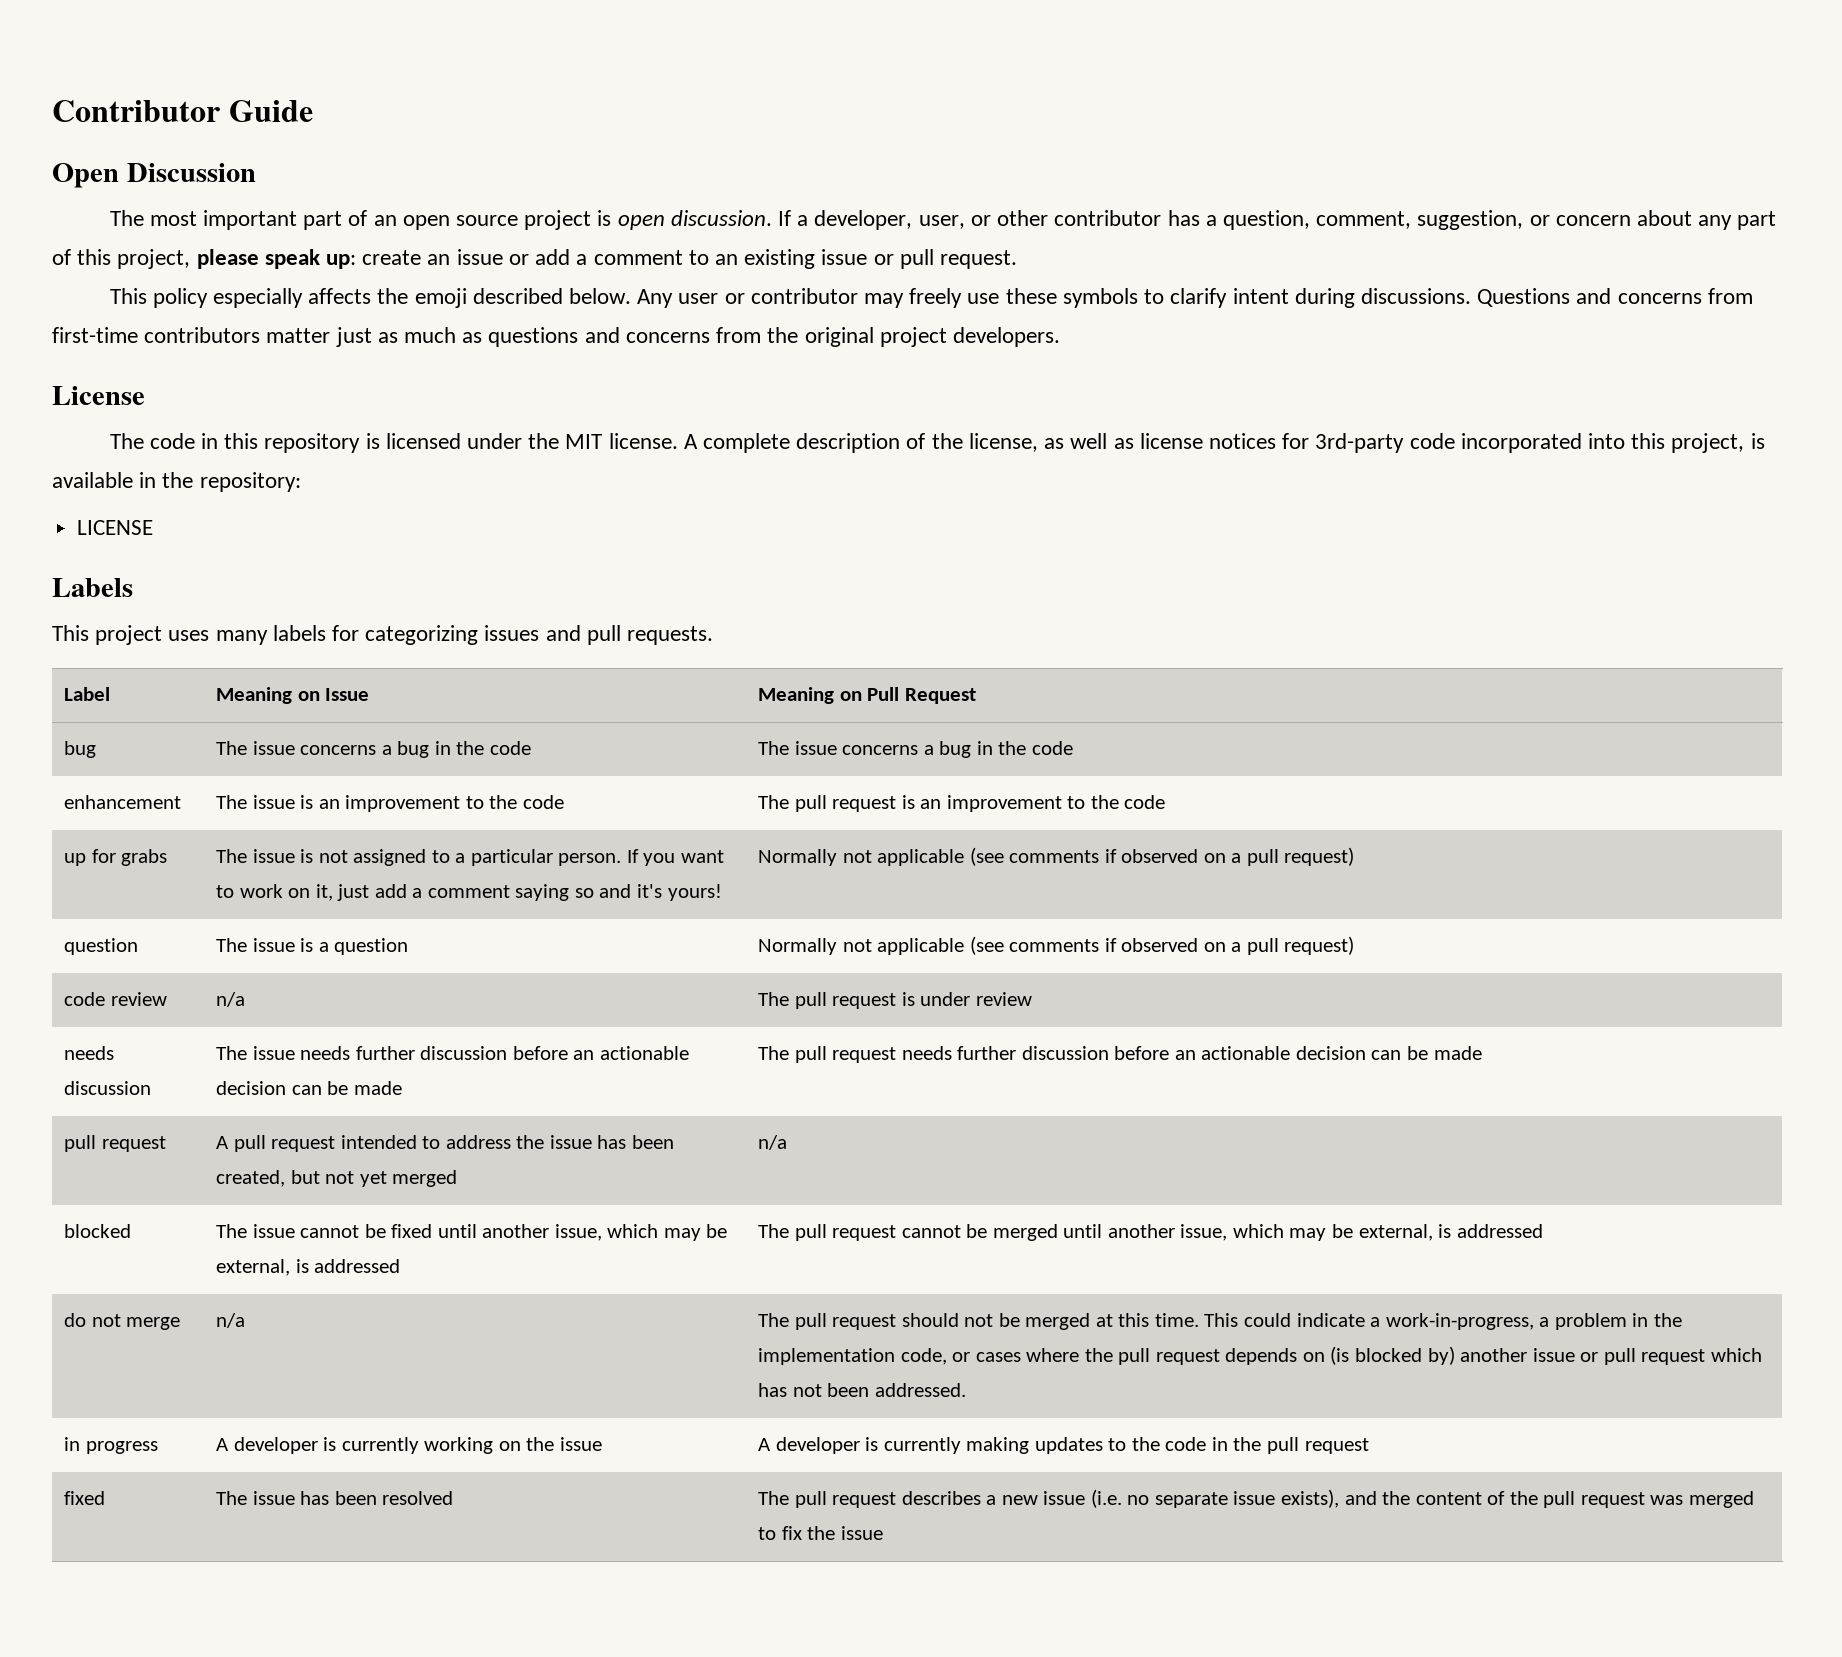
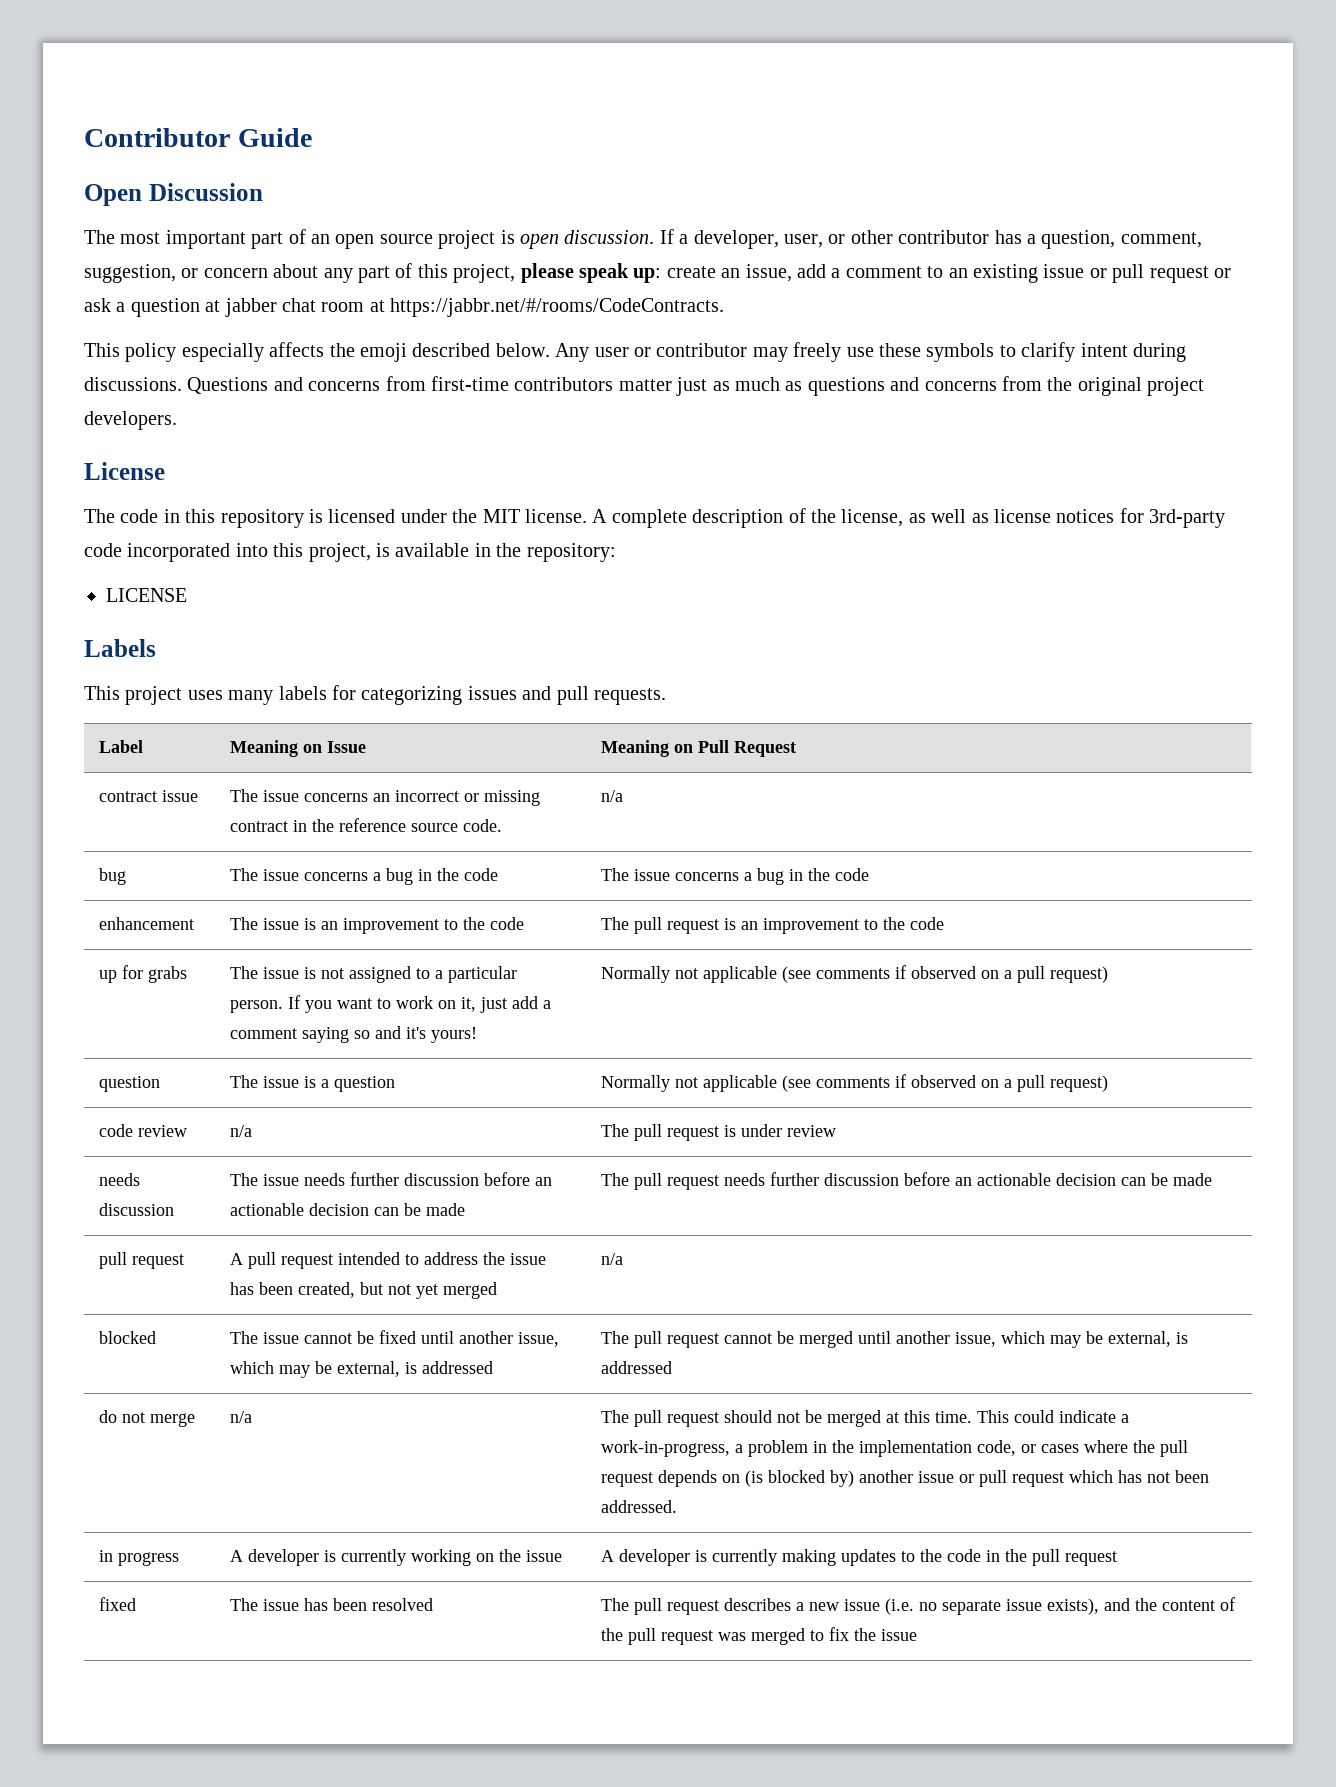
[456,249,529,265] issue or -> [745,264,792,282] issue,
[939,250,1017,269] request. -> [1149,266,1231,283] [84,298,725,317] request or ask a question at jabber chat room at https://jabbr.net/#/rooms/CodeContracts.
(976, 696) none -> [98,790,198,802] [229,789,540,806] [229,818,502,832] [600,790,623,802] // contract issue | The issue concerns an incorrect or missing contract in the reference source code. | n/a

